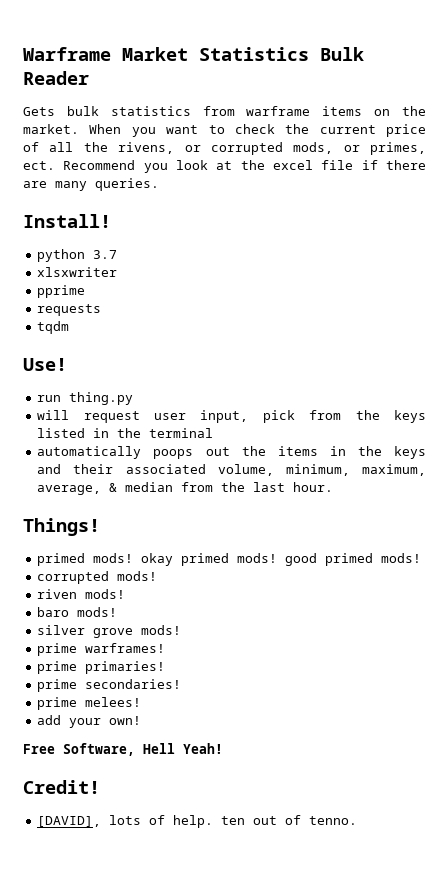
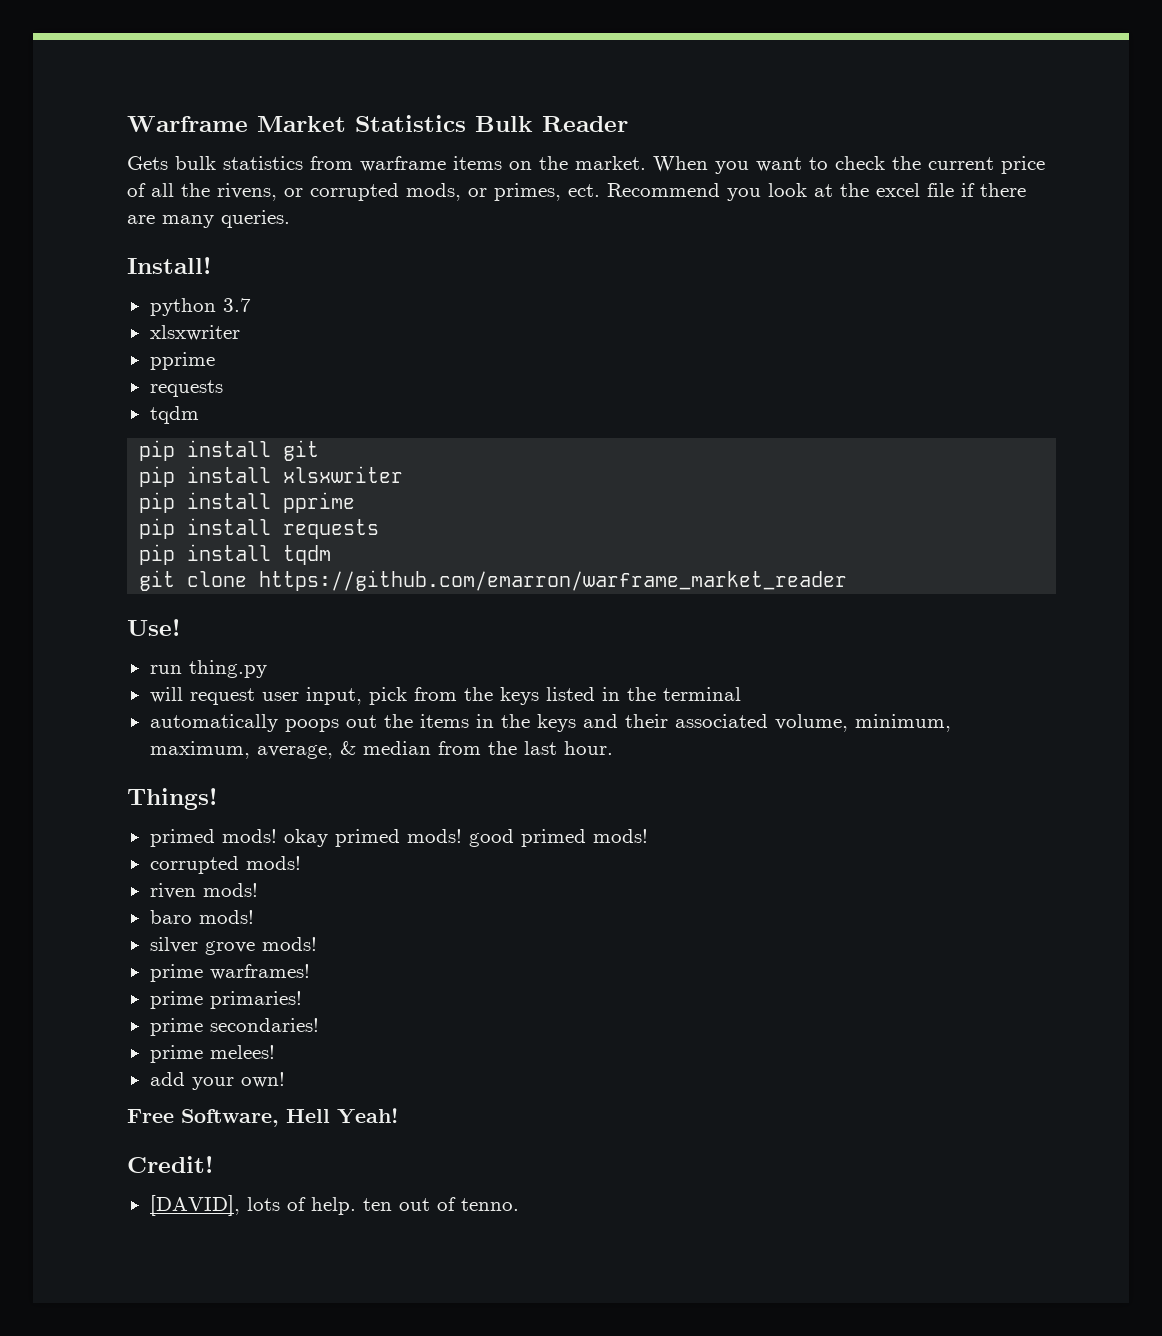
(70, 327) none -> [139,440,320,461] [139,466,404,487] [139,492,356,513] [139,518,380,539] [139,544,332,565] [139,570,848,591] // pip install git // pip install xlsxwriter // pip install pprime // pip install requests // pip install tqdm // git clone https://github.com/emarron/warframe_market_reader

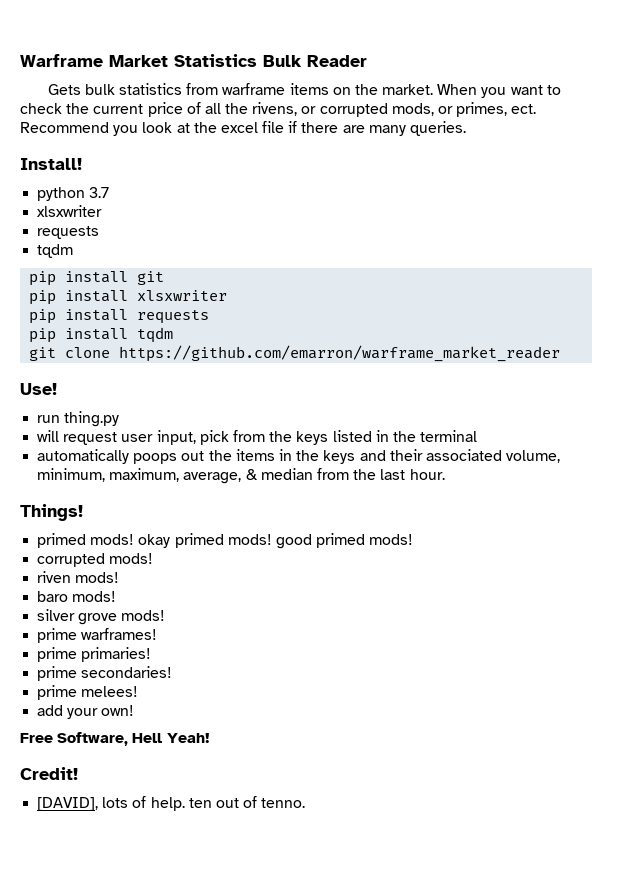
[149,352,215,370] // pprime -> (103, 211) none
[139,492,356,513] // pip install pprime -> (228, 295) none

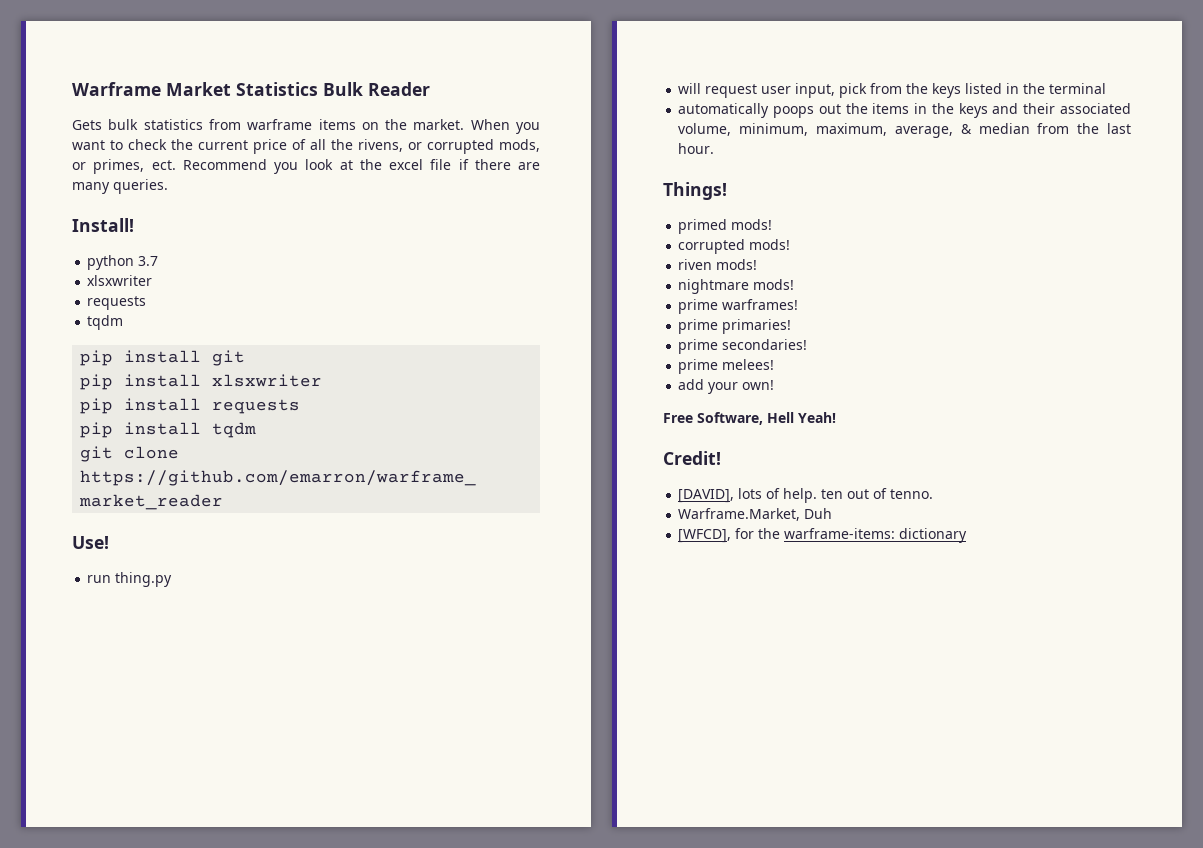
[138,533,414,549] okay primed mods! good primed mods! -> (773, 224) none
[37,591,117,602] [37,609,118,625] baro mods! // silver grove -> [678,279,750,294] nightmare
(306, 803) none -> [678,508,833,521] [678,528,968,543] // Warframe.Market, Duh // [WFCD], for the warframe-items: dictionary

